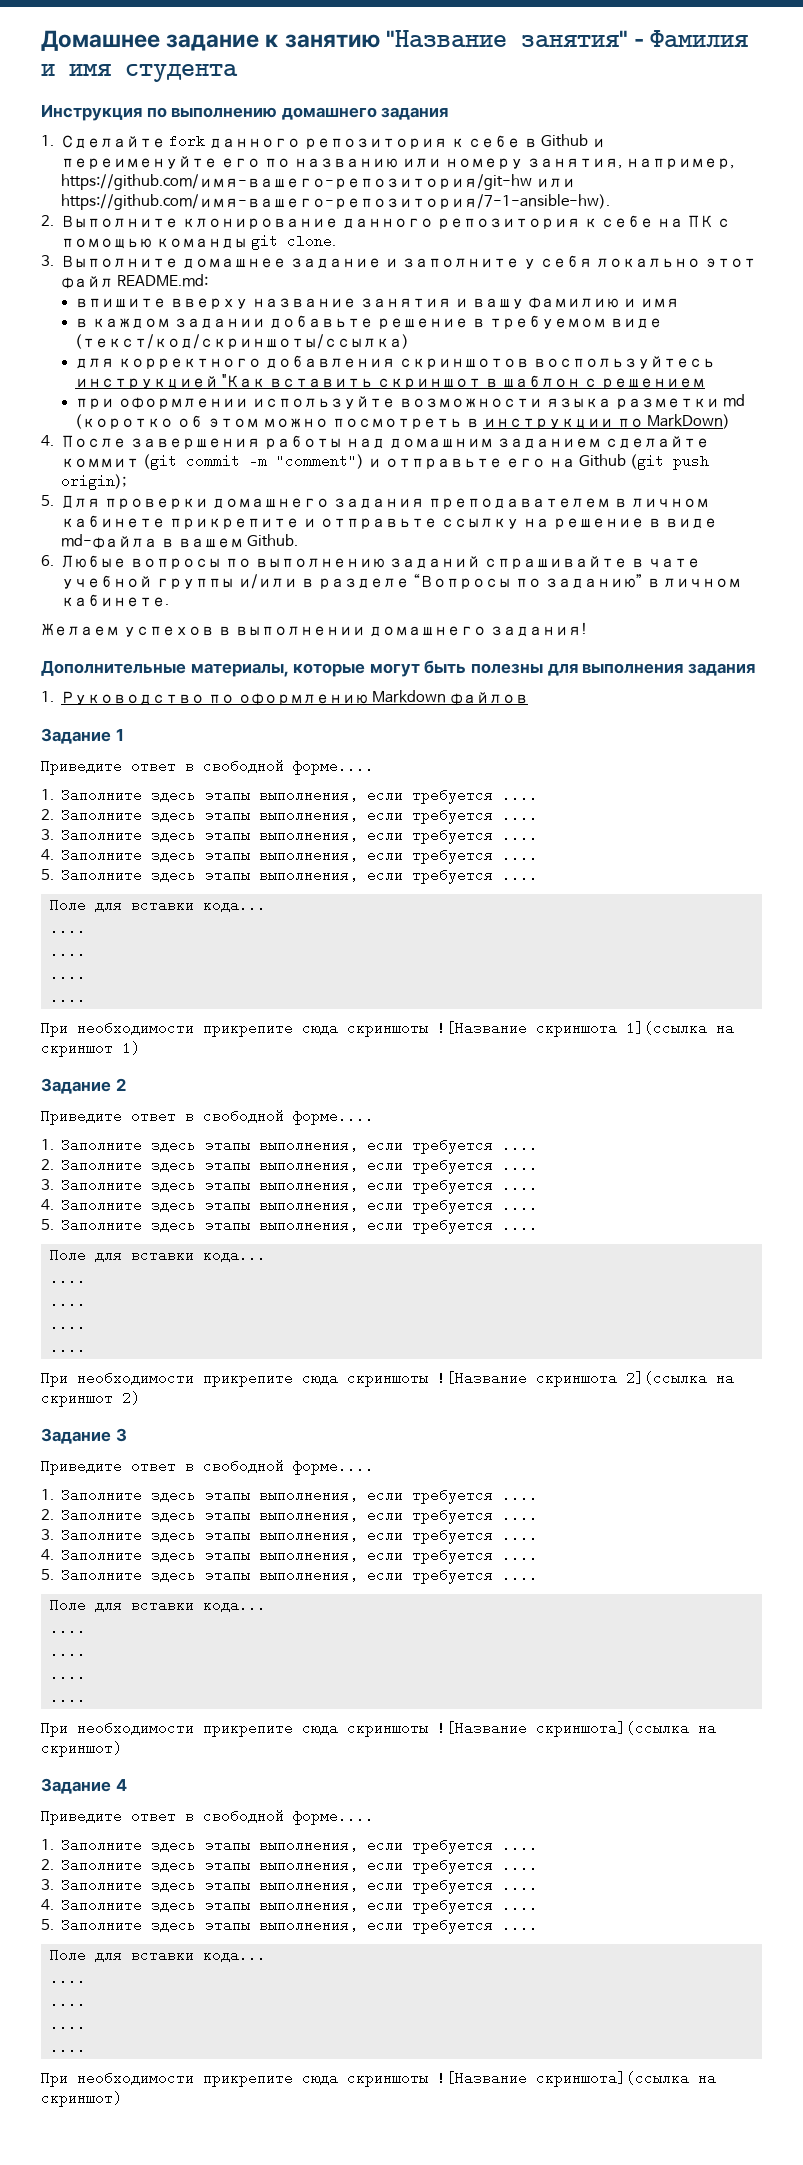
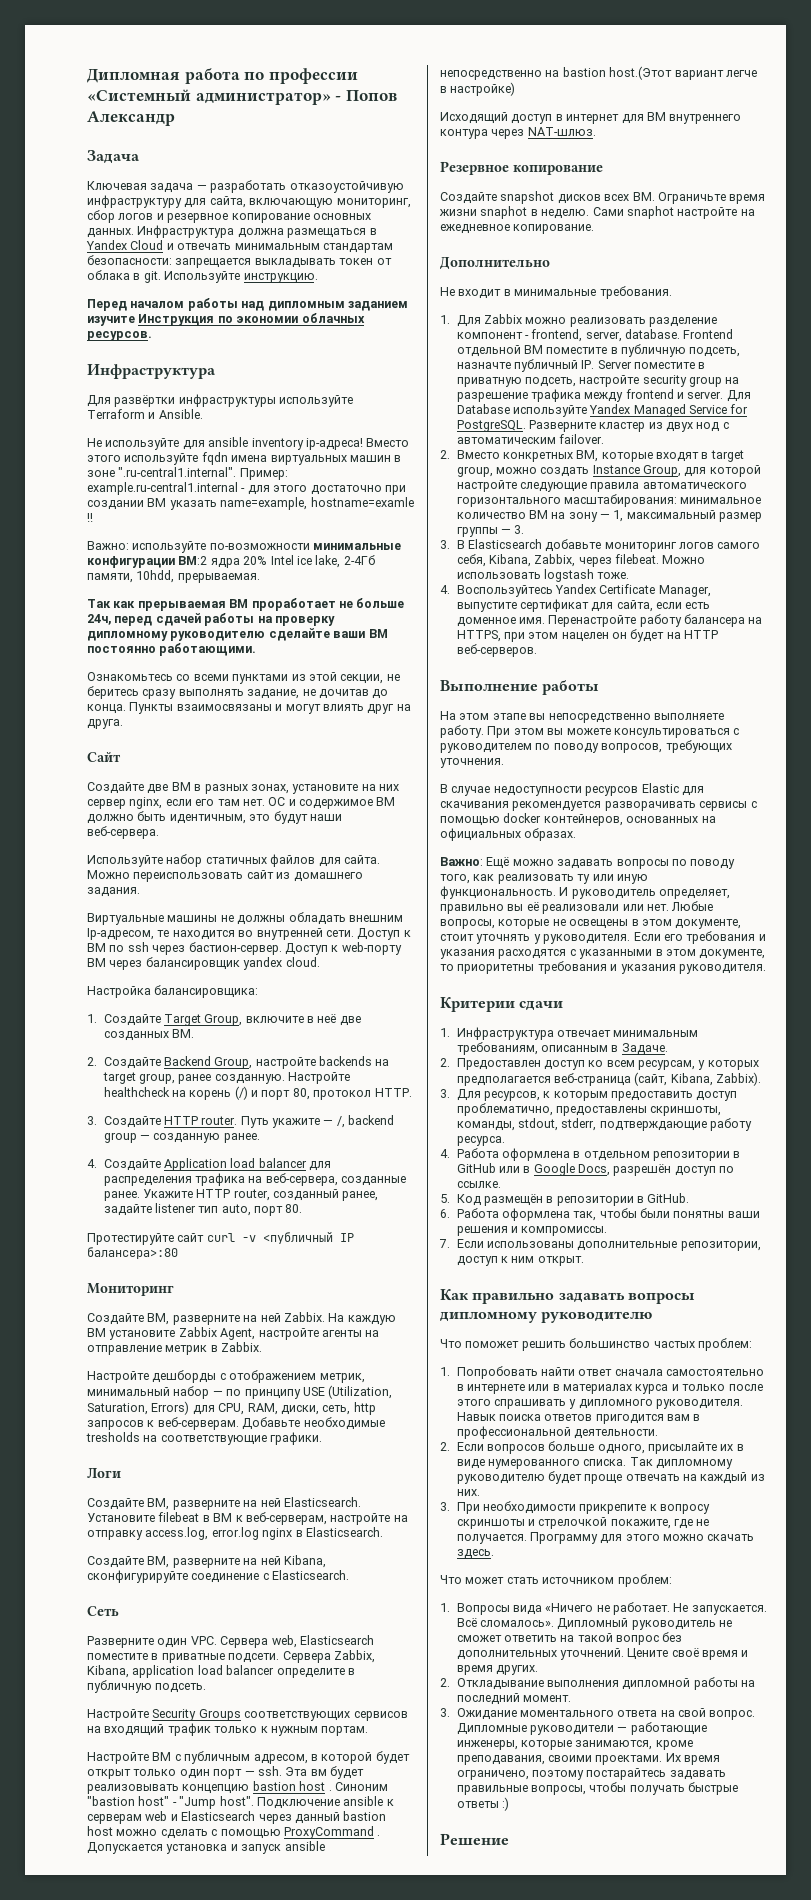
[41,30,750,51] [41,64,238,82] [41,104,449,121] [41,134,605,149] [61,156,734,169] [61,174,576,190] [61,194,611,210] [41,215,730,229] [61,234,337,250] [41,255,756,269] [61,274,209,289] [75,297,679,309] [75,315,662,329] [75,334,410,349] [75,355,715,369] [75,374,705,389] [75,394,745,409] [75,414,730,429] [41,435,709,449] [61,454,709,470] [61,474,127,490] [41,495,709,509] [61,515,717,529] [61,534,298,549] [41,555,700,569] [61,573,742,589] [61,594,170,607] [41,622,588,637] [41,660,755,677] [41,690,528,705] [41,728,124,744] [41,757,374,775] [41,786,539,804] [41,806,539,824] [41,826,539,844] [41,846,539,864] [41,866,539,884] [49,896,266,913] [49,921,86,935] [49,944,86,958] [49,967,86,981] [49,990,86,1004] [41,1019,734,1037] [41,1039,140,1057] [41,1078,126,1094] [41,1107,374,1125] [41,1136,539,1154] [41,1156,539,1174] [41,1176,539,1194] [41,1196,539,1214] [41,1216,539,1234] [49,1246,266,1263] [49,1271,86,1285] [49,1294,86,1308] [49,1317,86,1331] [49,1340,86,1354] [41,1369,734,1387] [41,1389,140,1407] [41,1428,127,1444] [41,1457,374,1475] [41,1486,539,1504] [41,1506,539,1524] [41,1526,539,1544] [41,1546,539,1564] [41,1566,539,1584] [49,1596,266,1613] [49,1621,86,1635] [49,1644,86,1658] [49,1667,86,1681] [49,1690,86,1704] [41,1719,716,1737] [41,1739,122,1757] [41,1778,127,1794] [41,1807,374,1825] [41,1836,539,1854] [41,1856,539,1874] [41,1876,539,1894] [41,1896,539,1914] [41,1916,539,1934] [49,1946,266,1963] [49,1971,86,1985] [49,1994,86,2008] [49,2017,86,2031] [49,2040,86,2054] [41,2069,716,2087] [41,2089,122,2107] Домашнее задание к занятию "Название занятия" - Фамилия и имя студента // Инструкция по выполнению домашнего задания // 1. Сделайте fork данного репозитория к себе в Github и переименуйте его по названию или номеру занятия, например, https://github.com/имя-вашего-репозитория/git-hw или https://github.com/имя-вашего-репозитория/7-1-ansible-hw). // 2. Выполните клонирование данного репозитория к себе на ПК с помощью команды git clone. // 3. Выполните домашнее задание и заполните у себя локально этот файл README.md: // впишите вверху название занятия и вашу фамилию и имя // в каждом задании добавьте решение в требуемом виде (текст/код/скриншоты/ссылка) // для корректного добавления скриншотов воспользуйтесь инструкцией "Как вставить скриншот в шаблон с решением // при оформлении используйте возможности языка разметки md (коротко об этом можно посмотреть в инструкции по MarkDown) // 4. После завершения работы над домашним заданием сделайте коммит (git commit -m "comment") и отправьте его на Github (git push origin); // 5. Для проверки домашнего задания преподавателем в личном кабинете прикрепите и отправьте ссылку на решение в виде md-файла в вашем Github. // 6. Любые вопросы по выполнению заданий спрашивайте в чате учебной группы и/или в разделе “Вопросы по заданию” в личном кабинете. // Желаем успехов в выполнении домашнего задания! // Дополнительные материалы, которые могут быть полезны для выполнения задания // 1. Руководство по оформлению Markdown файлов // Задание 1 // Приведите ответ в свободной форме.... // 1. Заполните здесь этапы выполнения, если требуется .... // 2. Заполните здесь этапы выполнения, если требуется .... // 3. Заполните здесь этапы выполнения, если требуется .... // 4. Заполните здесь этапы выполнения, если требуется .... // 5. Заполните здесь этапы выполнения, если требуется .... // Поле для вставки кода... // .... // .... // .... // .... // При необходимости прикрепитe сюда скриншоты ![Название скриншота 1](ссылка на скриншот 1) // Задание 2 // Приведите ответ в свободной форме.... // 1. Заполните здесь этапы выполнения, если требуется .... // 2. Заполните здесь этапы выполнения, если требуется .... // 3. Заполните здесь этапы выполнения, если требуется .... // 4. Заполните здесь этапы выполнения, если требуется .... // 5. Заполните здесь этапы выполнения, если требуется .... // Поле для вставки кода... // .... // .... // .... // .... // При необходимости прикрепитe сюда скриншоты ![Название скриншота 2](ссылка на скриншот 2) // Задание 3 // Приведите ответ в свободной форме.... // 1. Заполните здесь этапы выполнения, если требуется .... // 2. Заполните здесь этапы выполнения, если требуется .... // 3. Заполните здесь этапы выполнения, если требуется .... // 4. Заполните здесь этапы выполнения, если требуется .... // 5. Заполните здесь этапы выполнения, если требуется .... // Поле для вставки кода... // .... // .... // .... // .... // При необходимости прикрепитe сюда скриншоты ![Название скриншота](ссылка на скриншот) // Задание 4 // Приведите ответ в свободной форме.... // 1. Заполните здесь этапы выполнения, если требуется .... // 2. Заполните здесь этапы выполнения, если требуется .... // 3. Заполните здесь этапы выполнения, если требуется .... // 4. Заполните здесь этапы выполнения, если требуется .... // 5. Заполните здесь этапы выполнения, если требуется .... // Поле для вставки кода... // .... // .... // .... // .... // При необходимости прикрепитe сюда скриншоты ![Название скриншота](ссылка на скриншот) -> [87,68,358,84] [87,89,397,105] [87,111,175,126] [87,150,140,164] [87,180,404,193] [87,195,411,208] [87,210,371,223] [87,225,377,238] [86,240,393,253] [87,255,392,268] [87,270,318,283] [87,298,408,311] [87,313,365,326] [87,331,152,341] [87,364,216,379] [87,394,354,407] [87,409,203,419] [87,437,410,450] [87,452,402,465] [87,467,288,480] [87,482,406,495] [87,497,414,510] [87,513,93,522] [87,541,402,553] [87,555,375,568] [87,570,260,583] [87,598,405,611] [87,613,335,626] [87,628,388,641] [87,643,257,656] [87,672,400,684] [87,686,389,699] [87,702,411,714] [87,719,123,729] [87,751,121,762] [87,782,399,794] [87,797,396,809] [87,811,342,824] [87,826,159,839] [87,854,380,867] [87,870,363,882] [87,887,140,897] [87,912,403,925] [87,928,411,940] [87,942,402,955] [87,957,320,970] [87,985,259,998] [87,1014,361,1026] [103,1029,194,1041] [87,1056,390,1069] [102,1072,351,1084] [103,1086,412,1100] [87,1115,395,1128] [103,1132,260,1143] [87,1158,332,1171] [103,1173,407,1186] [103,1189,379,1201] [103,1203,303,1216] [87,1231,354,1245] [87,1247,178,1259] [87,1283,174,1296] [87,1312,396,1325] [87,1327,380,1340] [87,1342,263,1355] [87,1370,365,1383] [87,1385,393,1399] [87,1401,376,1415] [87,1417,385,1430] [86,1432,323,1445] [87,1468,121,1478] [87,1497,361,1510] [87,1512,408,1525] [87,1527,383,1540] [87,1555,326,1568] [87,1570,350,1583] [87,1606,119,1616] [87,1635,374,1648] [87,1650,375,1663] [87,1665,355,1678] [87,1680,207,1693] [87,1709,408,1721] [87,1723,369,1736] [87,1751,410,1764] [87,1766,364,1779] [87,1781,388,1794] [87,1796,394,1809] [87,1811,387,1824] [87,1826,381,1839] [87,1841,325,1854] [440,66,757,80] [440,82,516,96] [440,112,742,124] [440,127,596,139] [440,161,603,175] [440,191,766,204] [439,206,755,219] [440,224,595,234] [440,257,550,270] [440,286,672,299] [440,314,718,327] [456,329,734,342] [456,344,741,357] [456,359,706,372] [456,375,740,387] [456,389,751,402] [456,404,749,417] [456,420,729,432] [456,434,604,444] [440,450,744,462] [456,465,761,477] [456,480,747,492] [456,494,762,507] [456,510,763,522] [456,525,525,537] [440,539,761,552] [456,554,706,567] [456,569,630,582] [440,584,711,597] [456,599,711,612] [456,614,763,627] [456,629,719,642] [456,644,537,657] [440,680,600,695] [440,711,724,723] [440,725,740,738] [440,740,732,753] [440,758,504,768] [440,783,704,796] [440,801,757,811] [440,813,716,826] [440,828,577,841] [440,857,736,869] [440,874,648,884] [440,886,731,899] [440,901,714,914] [440,919,742,929] [440,931,766,944] [440,949,766,959] [440,961,766,974] [440,997,564,1012] [440,1027,699,1040] [456,1042,668,1055] [440,1058,759,1070] [456,1072,762,1086] [440,1089,738,1101] [456,1103,722,1116] [456,1118,753,1131] [456,1136,505,1146] [440,1148,741,1161] [456,1163,735,1176] [456,1181,501,1188] [440,1193,690,1206] [440,1208,760,1221] [456,1226,608,1236] [439,1239,761,1251] [456,1256,584,1266] [440,1289,695,1304] [440,1311,653,1323] [440,1338,752,1351] [440,1366,765,1379] [456,1384,763,1394] [456,1399,744,1409] [456,1412,701,1424] [456,1426,658,1439] [440,1441,744,1454] [456,1457,734,1469] [456,1471,765,1484] [456,1489,480,1496] [440,1501,711,1514] [456,1517,710,1529] [456,1532,755,1544] [456,1549,494,1559] [440,1574,672,1587] [440,1602,767,1615] [456,1618,733,1630] [456,1632,683,1645] [456,1648,749,1660] [456,1665,538,1675] [440,1677,756,1690] [456,1693,571,1705] [440,1708,756,1720] [456,1722,707,1735] [456,1740,693,1750] [456,1753,721,1765] [456,1768,726,1780] [456,1782,739,1795] [456,1797,509,1811] [440,1833,509,1845] Дипломная работа по профессии «Системный администратор» - Попов Александр // Задача // Ключевая задача — разработать отказоустойчивую инфраструктуру для сайта, включающую мониторинг, сбор логов и резервное копирование основных данных. Инфраструктура должна размещаться в Yandex Cloud и отвечать минимальным стандартам безопасности: запрещается выкладывать токен от облака в git. Используйте инструкцию. // Перед началом работы над дипломным заданием изучите Инструкция по экономии облачных ресурсов. // Инфраструктура // Для развёртки инфраструктуры используйте Terraform и Ansible. // Не используйте для ansible inventory ip-адреса! Вместо этого используйте fqdn имена виртуальных машин в зоне ".ru-central1.internal". Пример: example.ru-central1.internal - для этого достаточно при создании ВМ указать name=example, hostname=examle !! // Важно: используйте по-возможности минимальные конфигурации ВМ:2 ядра 20% Intel ice lake, 2-4Гб памяти, 10hdd, прерываемая. // Так как прерываемая ВМ проработает не больше 24ч, перед сдачей работы на проверку дипломному руководителю сделайте ваши ВМ постоянно работающими. // Ознакомьтесь со всеми пунктами из этой секции, не беритесь сразу выполнять задание, не дочитав до конца. Пункты взаимосвязаны и могут влиять друг на друга. // Сайт // Создайте две ВМ в разных зонах, установите на них сервер nginx, если его там нет. ОС и содержимое ВМ должно быть идентичным, это будут наши веб-сервера. // Используйте набор статичных файлов для сайта. Можно переиспользовать сайт из домашнего задания. // Виртуальные машины не должны обладать внешним Ip-адресом, те находится во внутренней сети. Доступ к ВМ по ssh через бастион-сервер. Доступ к web-порту ВМ через балансировщик yandex cloud. // Настройка балансировщика: // 1. Создайте Target Group, включите в неё две созданных ВМ. // 2. Создайте Backend Group, настройте backends на target group, ранее созданную. Настройте healthcheck на корень (/) и порт 80, протокол HTTP. // 3. Создайте HTTP router. Путь укажите — /, backend group — созданную ранее. // 4. Создайте Application load balancer для распределения трафика на веб-сервера, созданные ранее. Укажите HTTP router, созданный ранее, задайте listener тип auto, порт 80. // Протестируйте сайт curl -v <публичный IP балансера>:80 // Мониторинг // Создайте ВМ, разверните на ней Zabbix. На каждую ВМ установите Zabbix Agent, настройте агенты на отправление метрик в Zabbix. // Настройте дешборды с отображением метрик, минимальный набор — по принципу USE (Utilization, Saturation, Errors) для CPU, RAM, диски, сеть, http запросов к веб-серверам. Добавьте необходимые tresholds на соответствующие графики. // Логи // Cоздайте ВМ, разверните на ней Elasticsearch. Установите filebeat в ВМ к веб-серверам, настройте на отправку access.log, error.log nginx в Elasticsearch. // Создайте ВМ, разверните на ней Kibana, сконфигурируйте соединение с Elasticsearch. // Сеть // Разверните один VPC. Сервера web, Elasticsearch поместите в приватные подсети. Сервера Zabbix, Kibana, application load balancer определите в публичную подсеть. // Настройте Security Groups соответствующих сервисов на входящий трафик только к нужным портам. // Настройте ВМ с публичным адресом, в которой будет открыт только один порт — ssh. Эта вм будет реализовывать концепцию bastion host . Синоним "bastion host" - "Jump host". Подключение ansible к серверам web и Elasticsearch через данный bastion host можно сделать с помощью ProxyCommand . Допускается установка и запуск ansible непосредственно на bastion host.(Этот вариант легче в настройке) // Исходящий доступ в интернет для ВМ внутреннего контура через NAT-шлюз. // Резервное копирование // Создайте snapshot дисков всех ВМ. Ограничьте время жизни snaphot в неделю. Сами snaphot настройте на ежедневное копирование. // Дополнительно // Не входит в минимальные требования. // 1. Для Zabbix можно реализовать разделение компонент - frontend, server, database. Frontend отдельной ВМ поместите в публичную подсеть, назначте публичный IP. Server поместите в приватную подсеть, настройте security group на разрешение трафика между frontend и server. Для Database используйте Yandex Managed Service for PostgreSQL. Разверните кластер из двух нод с автоматическим failover. // 2. Вместо конкретных ВМ, которые входят в target group, можно создать Instance Group, для которой настройте следующие правила автоматического горизонтального масштабирования: минимальное количество ВМ на зону — 1, максимальный размер группы — 3. // 3. В Elasticsearch добавьте мониторинг логов самого себя, Kibana, Zabbix, через filebeat. Можно использовать logstash тоже. // 4. Воспользуйтесь Yandex Certificate Manager, выпустите сертификат для сайта, если есть доменное имя. Перенастройте работу балансера на HTTPS, при этом нацелен он будет на HTTP веб-серверов. // Выполнение работы // На этом этапе вы непосредственно выполняете работу. При этом вы можете консультироваться с руководителем по поводу вопросов, требующих уточнения. // В случае недоступности ресурсов Elastic для скачивания рекомендуется разворачивать сервисы с помощью docker контейнеров, основанных на официальных образах. // Важно: Ещё можно задавать вопросы по поводу того, как реализовать ту или иную функциональность. И руководитель определяет, правильно вы её реализовали или нет. Любые вопросы, которые не освещены в этом документе, стоит уточнять у руководителя. Если его требования и указания расходятся с указанными в этом документе, то приоритетны требования и указания руководителя. // Критерии сдачи // 1. Инфраструктура отвечает минимальным требованиям, описанным в Задаче. // 2. Предоставлен доступ ко всем ресурсам, у которых предполагается веб-страница (сайт, Kibana, Zabbix). // 3. Для ресурсов, к которым предоставить доступ проблематично, предоставлены скриншоты, команды, stdout, stderr, подтверждающие работу ресурса. // 4. Работа оформлена в отдельном репозитории в GitHub или в Google Docs, разрешён доступ по ссылке. // 5. Код размещён в репозитории в GitHub. // 6. Работа оформлена так, чтобы были понятны ваши решения и компромиссы. // 7. Если использованы дополнительные репозитории, доступ к ним открыт. // Как правильно задавать вопросы дипломному руководителю // Что поможет решить большинство частых проблем: // 1. Попробовать найти ответ сначала самостоятельно в интернете или в материалах курса и только после этого спрашивать у дипломного руководителя. Навык поиска ответов пригодится вам в профессиональной деятельности. // 2. Если вопросов больше одного, присылайте их в виде нумерованного списка. Так дипломному руководителю будет проще отвечать на каждый из них. // 3. При необходимости прикрепите к вопросу скриншоты и стрелочкой покажите, где не получается. Программу для этого можно скачать здесь. // Что может стать источником проблем: // 1. Вопросы вида «Ничего не работает. Не запускается. Всё сломалось». Дипломный руководитель не сможет ответить на такой вопрос без дополнительных уточнений. Цените своё время и время других. // 2. Откладывание выполнения дипломной работы на последний момент. // 3. Ожидание моментального ответа на свой вопрос. Дипломные руководители — работающие инженеры, которые занимаются, кроме преподавания, своими проектами. Их время ограничено, поэтому постарайтесь задавать правильные вопросы, чтобы получать быстрые ответы :) // Решение

